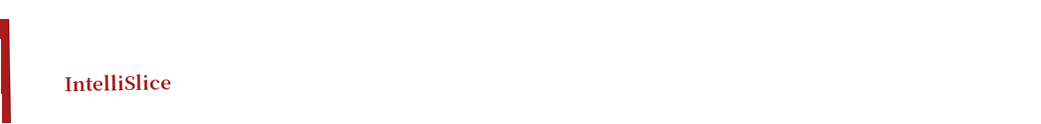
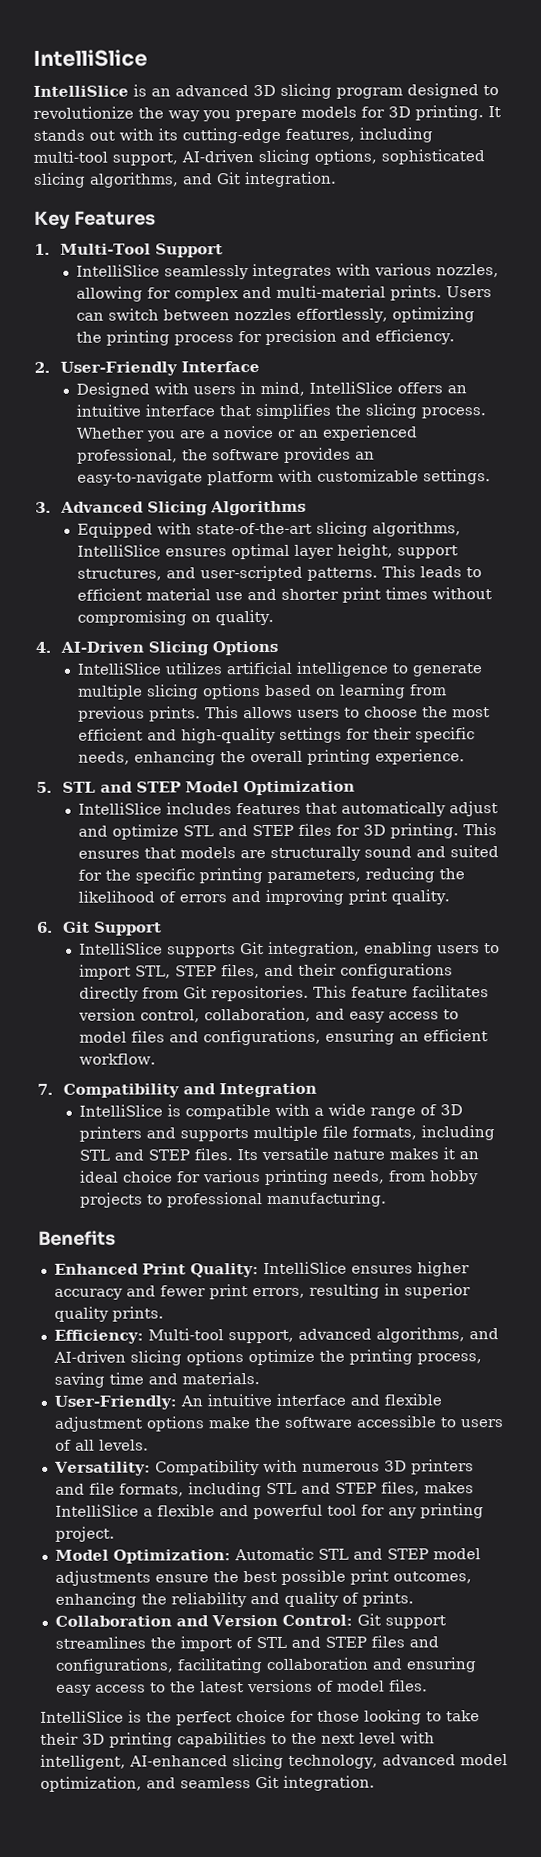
[64,73,172,92] IntelliSlice -> [33,49,148,67] [33,83,499,99] [33,105,501,122] [33,127,433,144] [33,149,485,166] [33,171,337,188] [34,210,156,229] [34,243,224,258] [76,263,500,280] [76,285,493,302] [76,307,476,323] [76,329,456,346] [34,361,261,376] [76,381,468,398] [76,403,487,420] [76,425,419,442] [77,447,376,464] [77,469,492,486] [35,500,307,516] [77,521,462,538] [77,543,459,560] [77,565,483,582] [77,587,493,603] [77,609,275,626] [35,640,279,656] [77,661,483,677] [78,683,448,700] [78,706,491,722] [78,727,476,744] [78,749,466,766] [36,780,356,796] [78,801,499,817] [78,823,498,840] [78,845,500,861] [78,867,466,884] [78,889,451,906] [36,921,163,936] [79,941,501,958] [79,963,454,980] [79,985,490,1002] [78,1007,460,1023] [79,1029,489,1046] [79,1053,157,1065] [37,1082,318,1098] [79,1103,464,1120] [79,1125,496,1142] [79,1147,480,1161] [79,1169,480,1186] [80,1191,388,1208] [38,1230,116,1246] [53,1261,470,1278] [53,1283,471,1300] [53,1306,164,1322] [53,1327,499,1344] [52,1349,482,1366] [53,1372,260,1388] [53,1393,442,1410] [53,1415,504,1432] [54,1439,149,1451] [53,1459,474,1476] [54,1481,474,1498] [54,1503,484,1520] [54,1526,115,1542] [54,1547,481,1564] [54,1569,472,1586] [54,1591,414,1608] [54,1613,446,1629] [54,1635,439,1652] [54,1657,476,1674] [55,1679,428,1696] [40,1709,480,1726] [40,1731,435,1748] [40,1753,508,1770] [40,1775,375,1792] IntelliSlice // IntelliSlice is an advanced 3D slicing program designed to revolutionize the way you prepare models for 3D printing. It stands out with its cutting-edge features, including multi-tool support, AI-driven slicing options, sophisticated slicing algorithms, and Git integration. // Key Features // 1. Multi-Tool Support // IntelliSlice seamlessly integrates with various nozzles, allowing for complex and multi-material prints. Users can switch between nozzles effortlessly, optimizing the printing process for precision and efficiency. // 2. User-Friendly Interface // Designed with users in mind, IntelliSlice offers an intuitive interface that simplifies the slicing process. Whether you are a novice or an experienced professional, the software provides an easy-to-navigate platform with customizable settings. // 3. Advanced Slicing Algorithms // Equipped with state-of-the-art slicing algorithms, IntelliSlice ensures optimal layer height, support structures, and user-scripted patterns. This leads to efficient material use and shorter print times without compromising on quality. // 4. AI-Driven Slicing Options // IntelliSlice utilizes artificial intelligence to generate multiple slicing options based on learning from previous prints. This allows users to choose the most efficient and high-quality settings for their specific needs, enhancing the overall printing experience. // 5. STL and STEP Model Optimization // IntelliSlice includes features that automatically adjust and optimize STL and STEP files for 3D printing. This ensures that models are structurally sound and suited for the specific printing parameters, reducing the likelihood of errors and improving print quality. // 6. Git Support // IntelliSlice supports Git integration, enabling users to import STL, STEP files, and their configurations directly from Git repositories. This feature facilitates version control, collaboration, and easy access to model files and configurations, ensuring an efficient workflow. // 7. Compatibility and Integration // IntelliSlice is compatible with a wide range of 3D printers and supports multiple file formats, including STL and STEP files. Its versatile nature makes it an ideal choice for various printing needs, from hobby projects to professional manufacturing. // Benefits // Enhanced Print Quality: IntelliSlice ensures higher accuracy and fewer print errors, resulting in superior quality prints. // Efficiency: Multi-tool support, advanced algorithms, and AI-driven slicing options optimize the printing process, saving time and materials. // User-Friendly: An intuitive interface and flexible adjustment options make the software accessible to users of all levels. // Versatility: Compatibility with numerous 3D printers and file formats, including STL and STEP files, makes IntelliSlice a flexible and powerful tool for any printing project. // Model Optimization: Automatic STL and STEP model adjustments ensure the best possible print outcomes, enhancing the reliability and quality of prints. // Collaboration and Version Control: Git support streamlines the import of STL and STEP files and configurations, facilitating collaboration and ensuring easy access to the latest versions of model files. // IntelliSlice is the perfect choice for those looking to take their 3D printing capabilities to the next level with intelligent, AI-enhanced slicing technology, advanced model optimization, and seamless Git integration.

